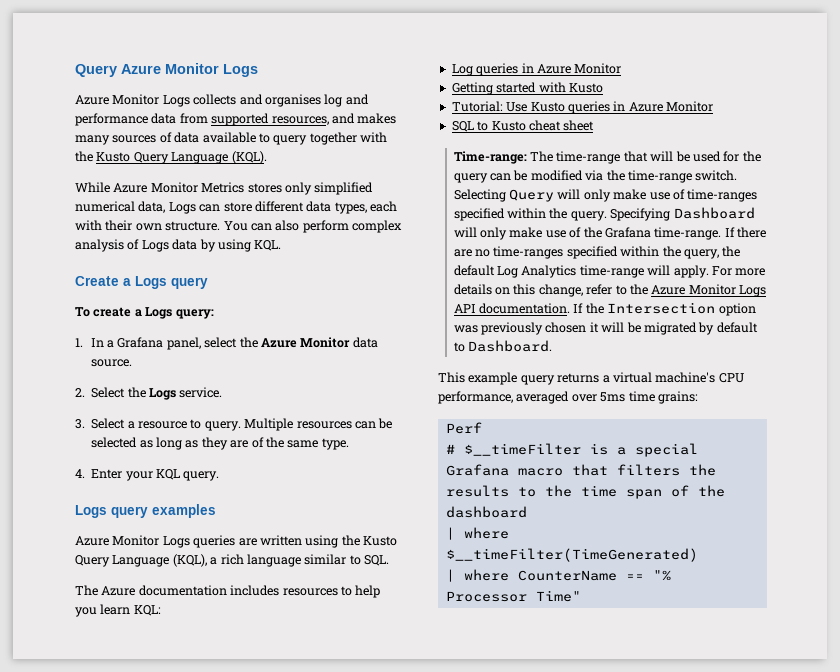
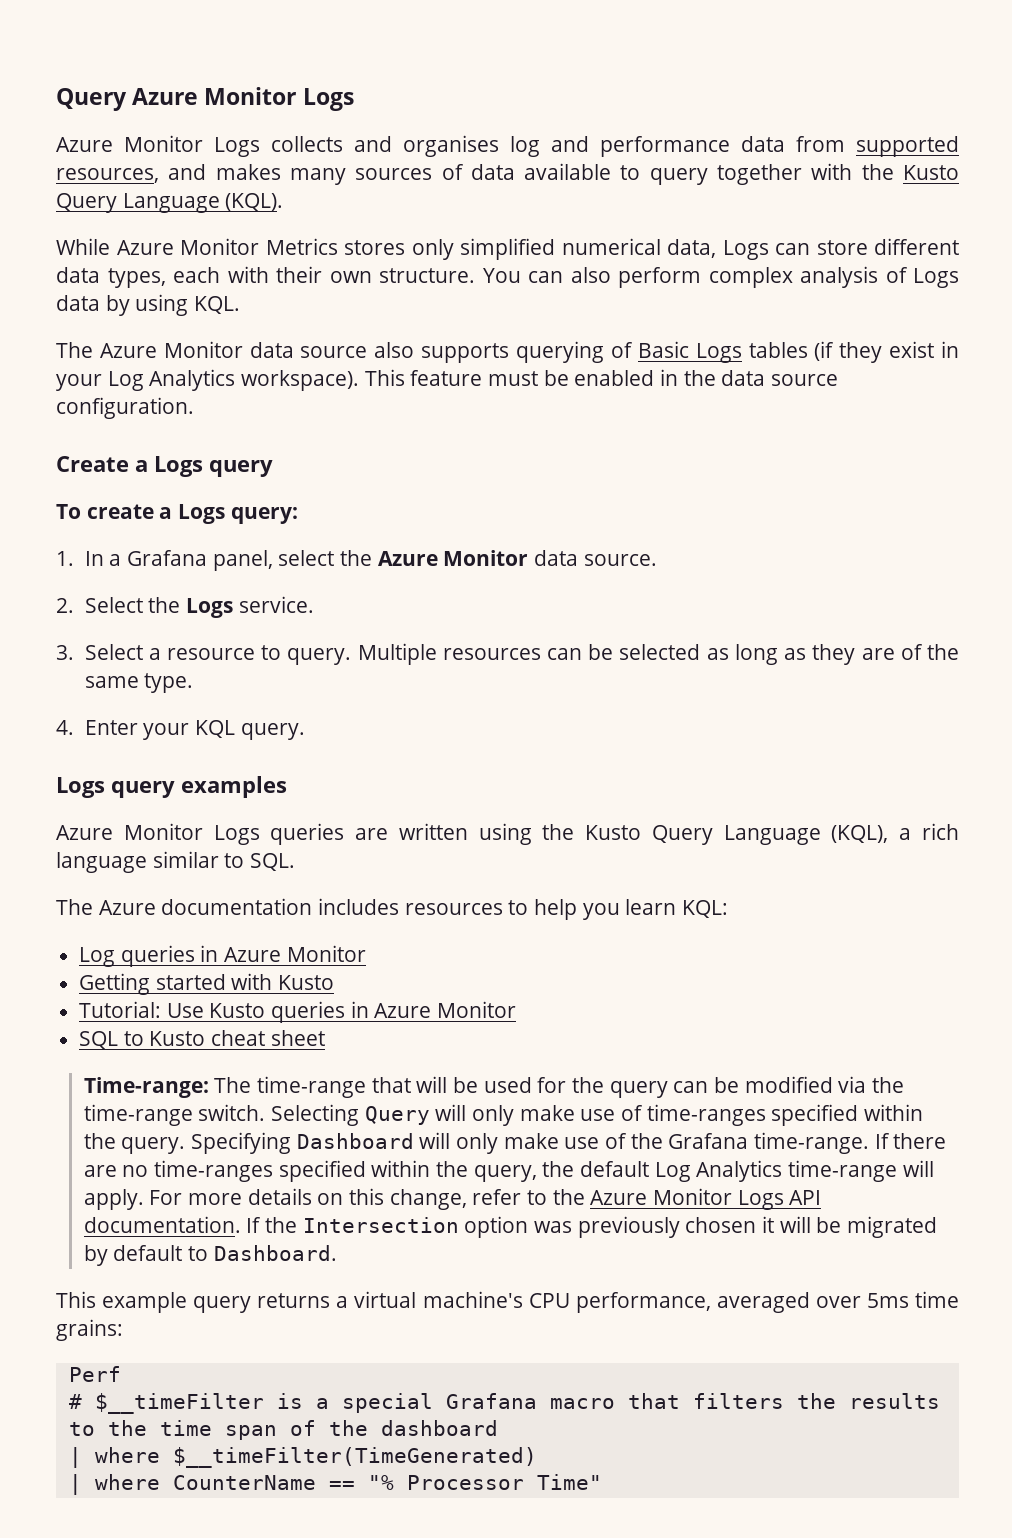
(282, 245) none -> [56,341,960,363] [56,369,839,391] [56,397,194,419] // The Azure Monitor data source also supports querying of Basic Logs tables (if they exist in your Log Analytics workspace). This feature must be enabled in the data source configuration.

